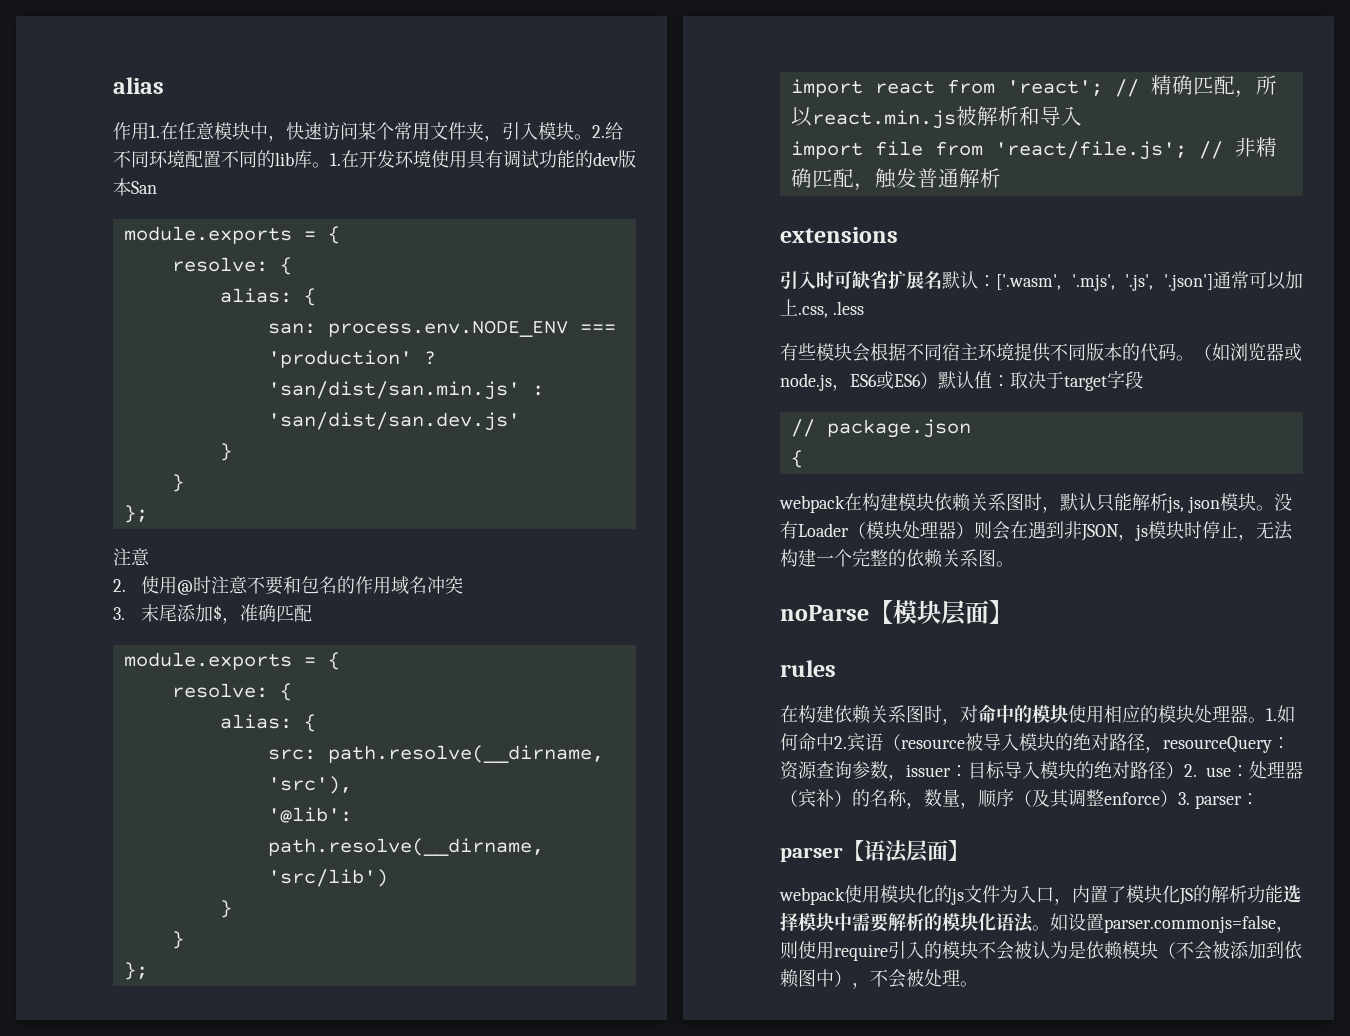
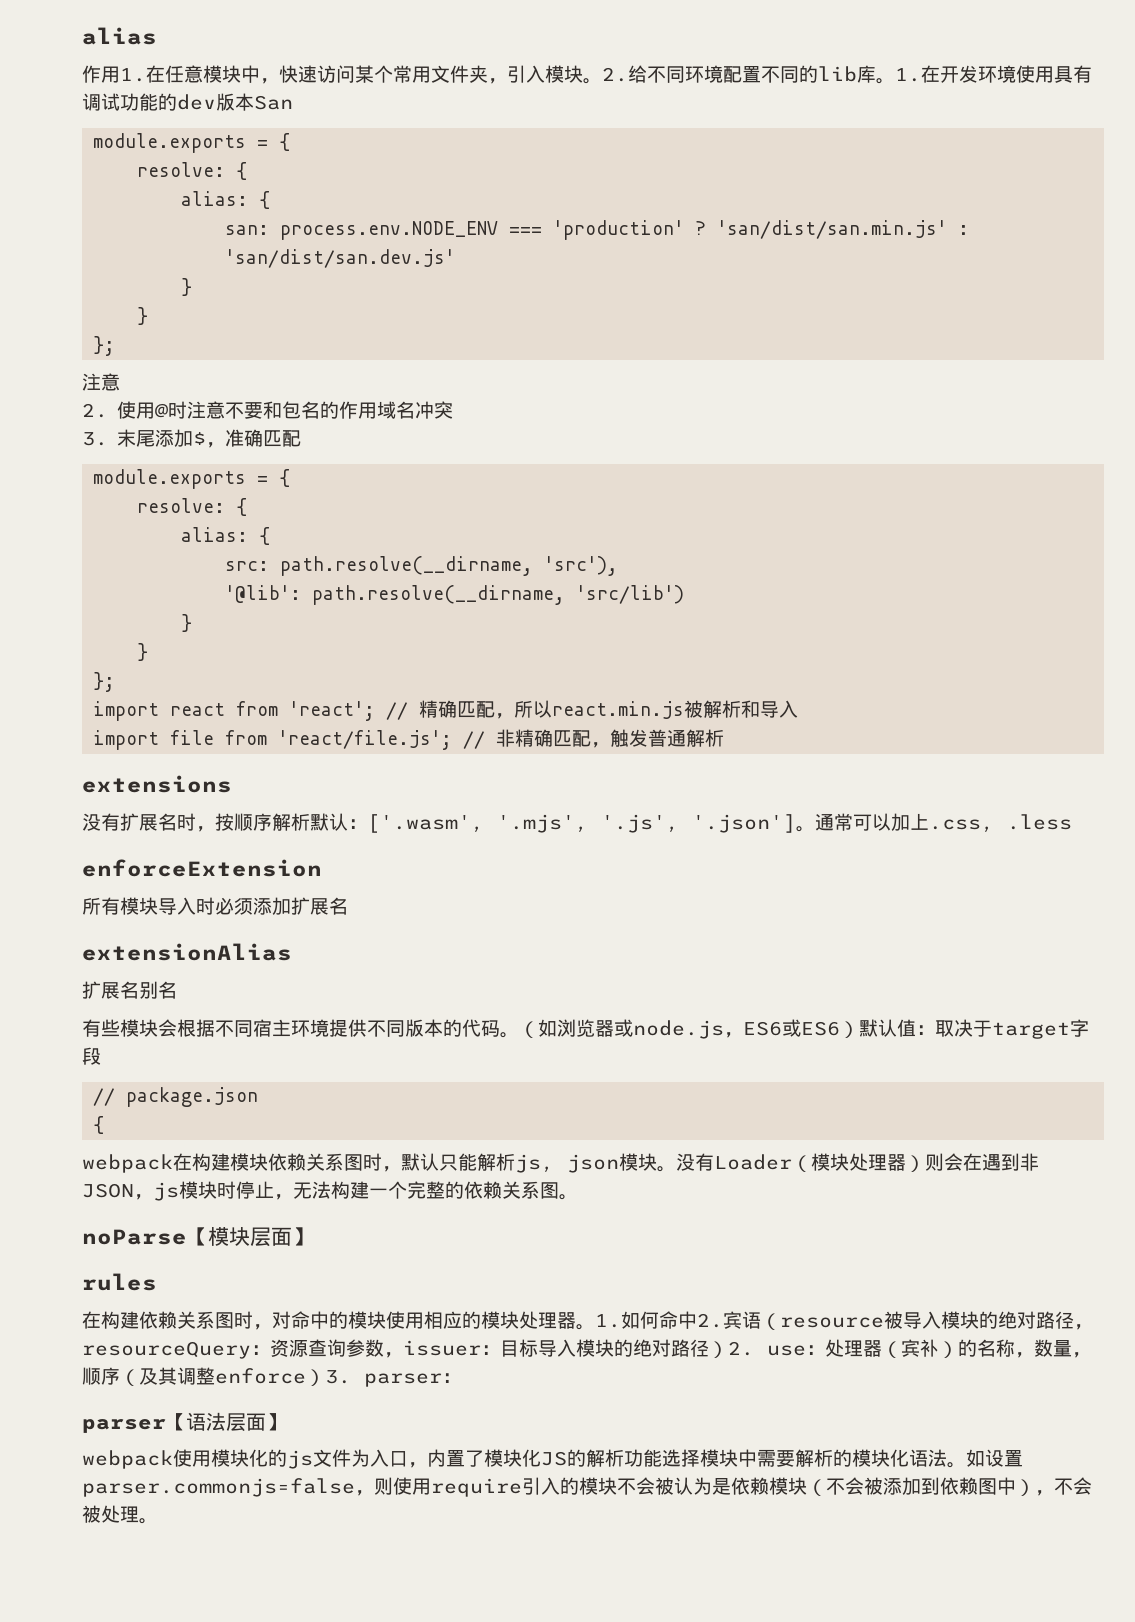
[780,270,942,290] 引入时可缺省扩展名 -> [82,813,310,832] 没有扩展名时，按顺序解析
(1213, 282) none -> [796,826,815,832] 。
(864, 308) none -> [82,859,322,877] [82,897,348,915] [82,943,292,961] [82,981,177,999] // enforceExtension // 所有模块导入时必须添加扩展名 // extensionAlias // 扩展名别名

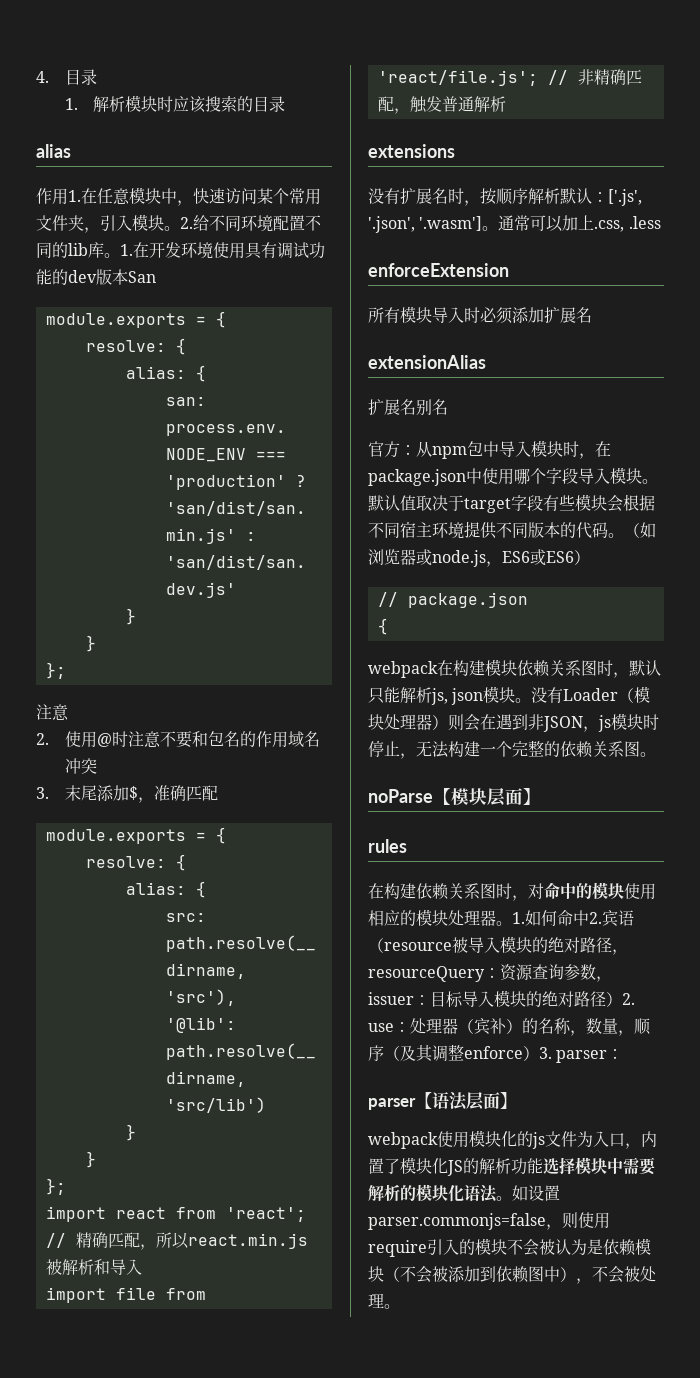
(82, 36) none -> [36,69,97,85] [64,95,286,113] 4.目录 // 1.解析模块时应该搜索的目录 //
[367,814,796,833] ['.wasm', '.mjs', '.js', '.json'] -> [608,189,642,206] [368,216,483,233] ['.js', '.json', '.wasm']
(177, 990) none -> [368,440,611,459] [368,467,658,486] [368,495,543,513] 官方：从npm包中导入模块时，在package.json中使用哪个字段导入模块。默认值取决于target字段
[859,1019,1089,1039] [82,1047,101,1065] 默认值：取决于target字段 -> (590, 557) none

